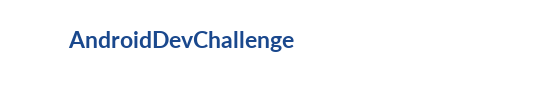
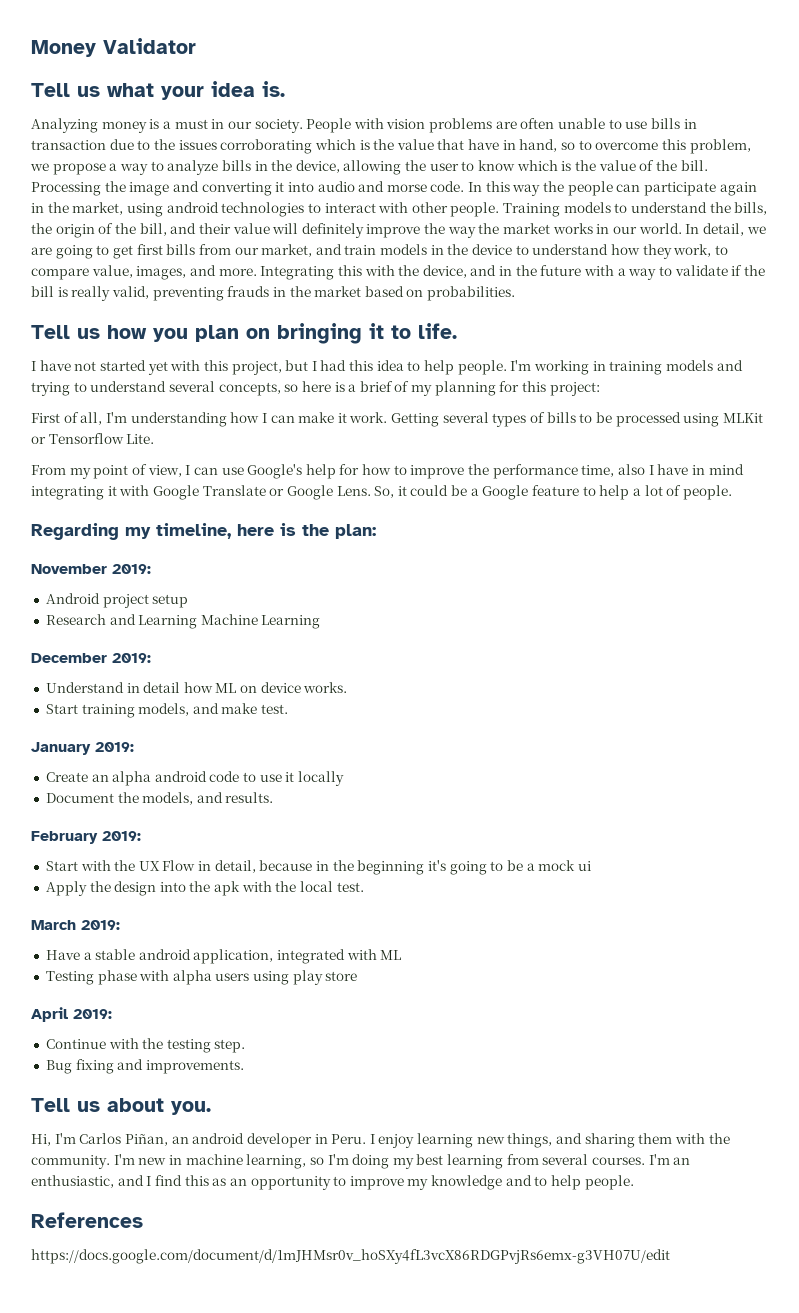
[68,31,294,52] AndroidDevChallenge -> [31,38,196,57] [31,81,285,100] [31,118,697,133] [31,139,751,154] [30,160,708,175] [31,181,757,196] [31,202,768,217] [31,223,766,238] [31,244,728,259] [31,265,765,280] [31,286,516,301] [31,323,457,344] [31,360,743,375] [31,381,600,396] [31,412,763,427] [31,433,155,444] [31,464,744,479] [31,485,732,500] [31,523,376,540] [31,564,151,574] [45,593,189,608] [45,614,321,629] [31,653,151,663] [45,682,348,693] [45,703,289,718] [31,742,134,755] [45,771,345,786] [45,792,274,805] [31,831,141,844] [45,860,591,875] [45,881,364,896] [31,920,120,930] [45,949,402,964] [45,970,358,985] [31,1007,112,1022] [45,1038,246,1053] [45,1059,244,1074] [31,1098,211,1115] [31,1133,730,1148] [31,1154,691,1169] [31,1175,634,1190] [31,1212,143,1228] [31,1249,670,1264] Money Validator // Tell us what your idea is. // Analyzing money is a must in our society. People with vision problems are often unable to use bills in transaction due to the issues corroborating which is the value that have in hand, so to overcome this problem, we propose a way to analyze bills in the device, allowing the user to know which is the value of the bill. Processing the image and converting it into audio and morse code. In this way the people can participate again in the market, using android technologies to interact with other people. Training models to understand the bills, the origin of the bill, and their value will definitely improve the way the market works in our world. In detail, we are going to get first bills from our market, and train models in the device to understand how they work, to compare value, images, and more. Integrating this with the device, and in the future with a way to validate if the bill is really valid, preventing frauds in the market based on probabilities. // Tell us how you plan on bringing it to life. // I have not started yet with this project, but I had this idea to help people. I'm working in training models and trying to understand several concepts, so here is a brief of my planning for this project: // First of all, I'm understanding how I can make it work. Getting several types of bills to be processed using MLKit or Tensorflow Lite. // From my point of view, I can use Google's help for how to improve the performance time, also I have in mind integrating it with Google Translate or Google Lens. So, it could be a Google feature to help a lot of people. // Regarding my timeline, here is the plan: // November 2019: // Android project setup // Research and Learning Machine Learning // December 2019: // Understand in detail how ML on device works. // Start training models, and make test. // January 2019: // Create an alpha android code to use it locally // Document the models, and results. // February 2019: // Start with the UX Flow in detail, because in the beginning it's going to be a mock ui // Apply the design into the apk with the local test. // March 2019: // Have a stable android application, integrated with ML // Testing phase with alpha users using play store // April 2019: // Continue with the testing step. // Bug fixing and improvements. // Tell us about you. // Hi, I'm Carlos Piñan, an android developer in Peru. I enjoy learning new things, and sharing them with the community. I'm new in machine learning, so I'm doing my best learning from several courses. I'm an enthusiastic, and I find this as an opportunity to improve my knowledge and to help people. // References // https://docs.google.com/document/d/1mJHMsr0v_hoSXy4fL3vcX86RDGPvjRs6emx-g3VH07U/edit

